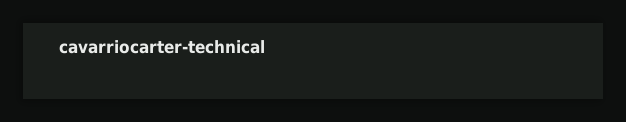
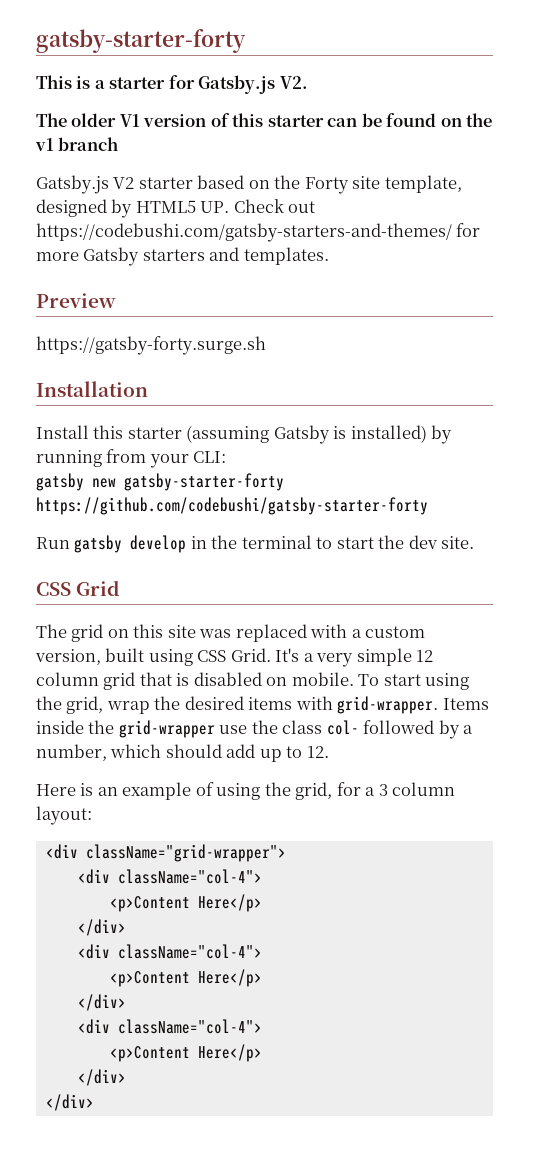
[59,40,265,54] cavarriocarter-technical -> [36,29,246,53] [36,75,308,94] [36,113,493,127] [35,137,119,151] [36,175,462,194] [36,199,316,218] [36,223,481,242] [36,247,329,266] [36,293,116,308] [36,336,266,355] [36,381,148,397] [36,425,453,444] [36,449,227,468] [36,473,284,491] [36,497,428,515] [36,535,475,553] [36,580,121,596] [36,624,426,642] [35,648,434,667] [36,672,470,690] [36,696,489,714] [36,720,474,739] [36,744,329,762] [36,782,456,800] [36,806,92,825] [45,844,286,862] [77,869,262,884] [109,894,262,912] [77,919,126,936] [77,944,262,959] [109,969,262,987] [77,994,126,1011] [77,1019,262,1034] [109,1044,262,1062] [77,1069,126,1086] [45,1094,94,1111] gatsby-starter-forty // This is a starter for Gatsby.js V2. // The older V1 version of this starter can be found on the v1 branch // Gatsby.js V2 starter based on the Forty site template, designed by HTML5 UP. Check out https://codebushi.com/gatsby-starters-and-themes/ for more Gatsby starters and templates. // Preview // https://gatsby-forty.surge.sh // Installation // Install this starter (assuming Gatsby is installed) by running from your CLI: // gatsby new gatsby-starter-forty https://github.com/codebushi/gatsby-starter-forty // Run gatsby develop in the terminal to start the dev site. // CSS Grid // The grid on this site was replaced with a custom version, built using CSS Grid. It's a very simple 12 column grid that is disabled on mobile. To start using the grid, wrap the desired items with grid-wrapper. Items inside the grid-wrapper use the class col- followed by a number, which should add up to 12. // Here is an example of using the grid, for a 3 column layout: // <div className="grid-wrapper"> // <div className="col-4"> // <p>Content Here</p> // </div> // <div className="col-4"> // <p>Content Here</p> // </div> // <div className="col-4"> // <p>Content Here</p> // </div> // </div>

